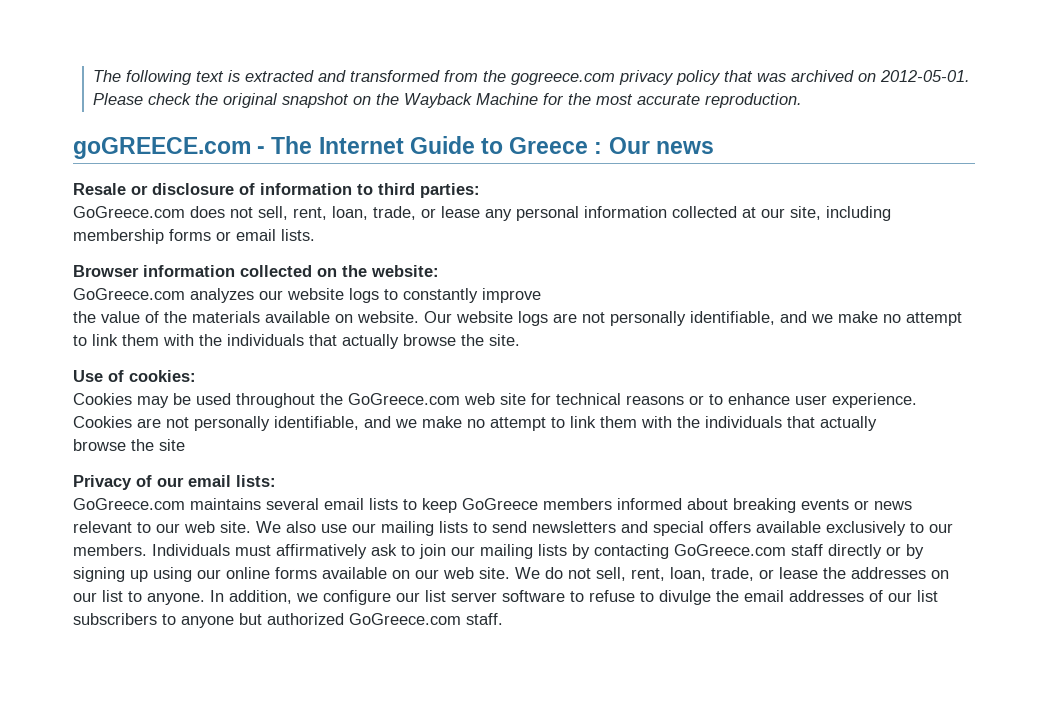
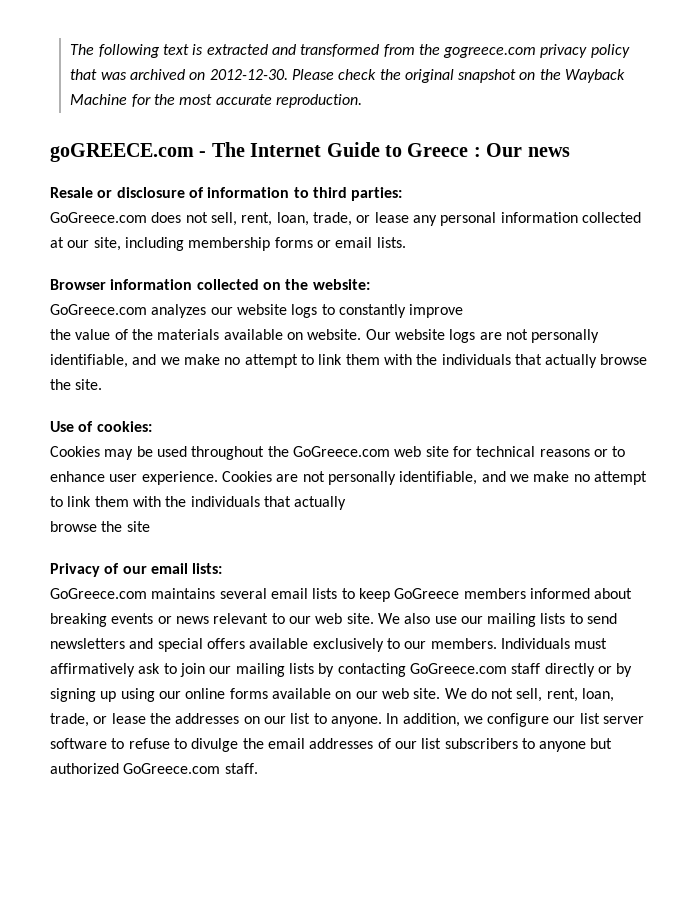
[880,70,971,82] 2012-05-01. -> [209,69,288,80] 2012-12-30.

